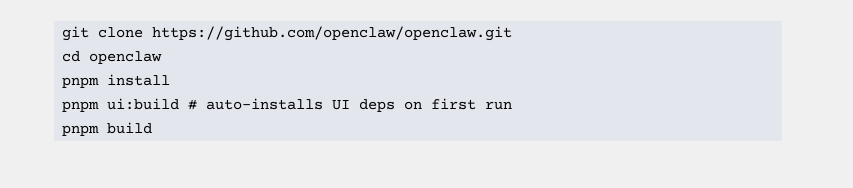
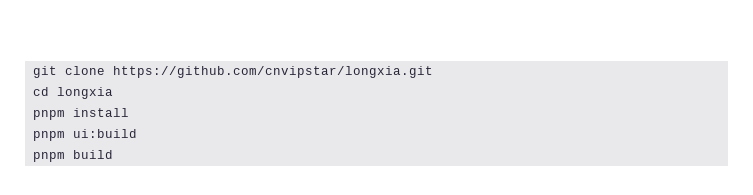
[151,26,512,41] https://github.com/openclaw/openclaw.git -> [112,66,433,78] https://github.com/cnvipstar/longxia.git
[88,51,162,64] openclaw -> [56,87,113,99] longxia
[187,98,512,112] # auto-installs UI deps on first run -> (137, 133) none

